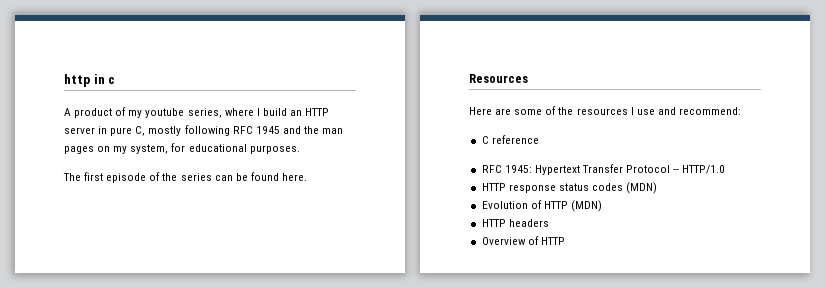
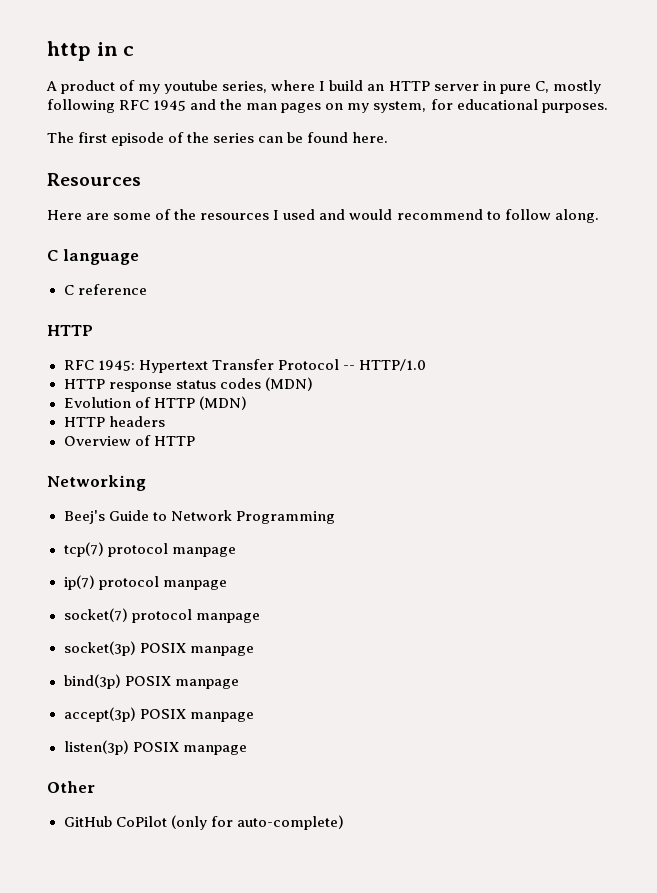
[636,107,741,115] use and recommend: -> [283,209,599,223] [47,249,139,265] used and would recommend to follow along. // C language
(539, 139) none -> [47,325,93,336] // HTTP
(565, 241) none -> [47,475,146,491] [63,510,335,524] [63,542,236,557] [63,575,227,590] [63,608,260,623] [63,641,254,656] [63,674,239,689] [63,707,254,722] [63,740,247,755] [47,781,95,793] [63,815,344,830] // Networking // Beej's Guide to Network Programming // tcp(7) protocol manpage // ip(7) protocol manpage // socket(7) protocol manpage // socket(3p) POSIX manpage // bind(3p) POSIX manpage // accept(3p) POSIX manpage // listen(3p) POSIX manpage // Other // GitHub CoPilot (only for auto-complete)

